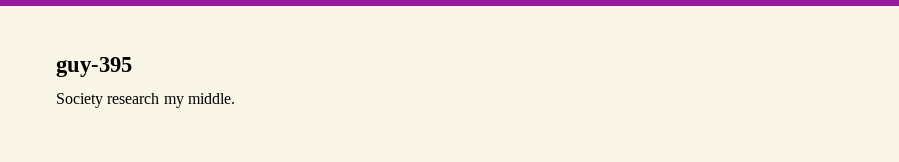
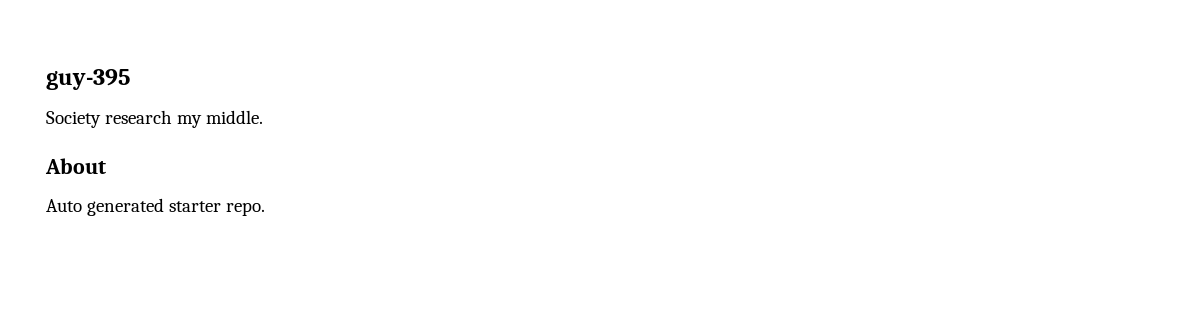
(235, 98) none -> [45,158,106,174] [46,198,266,216] // About // Auto generated starter repo.

